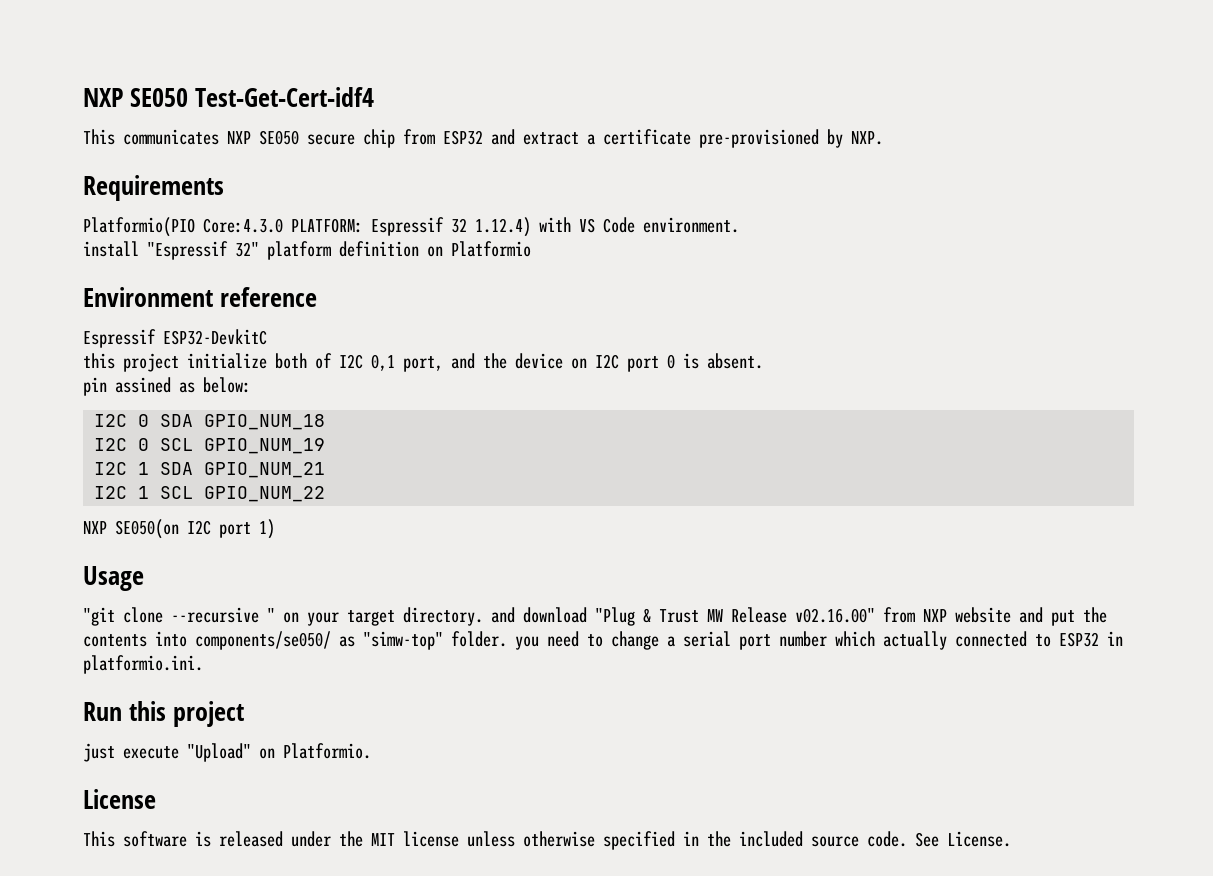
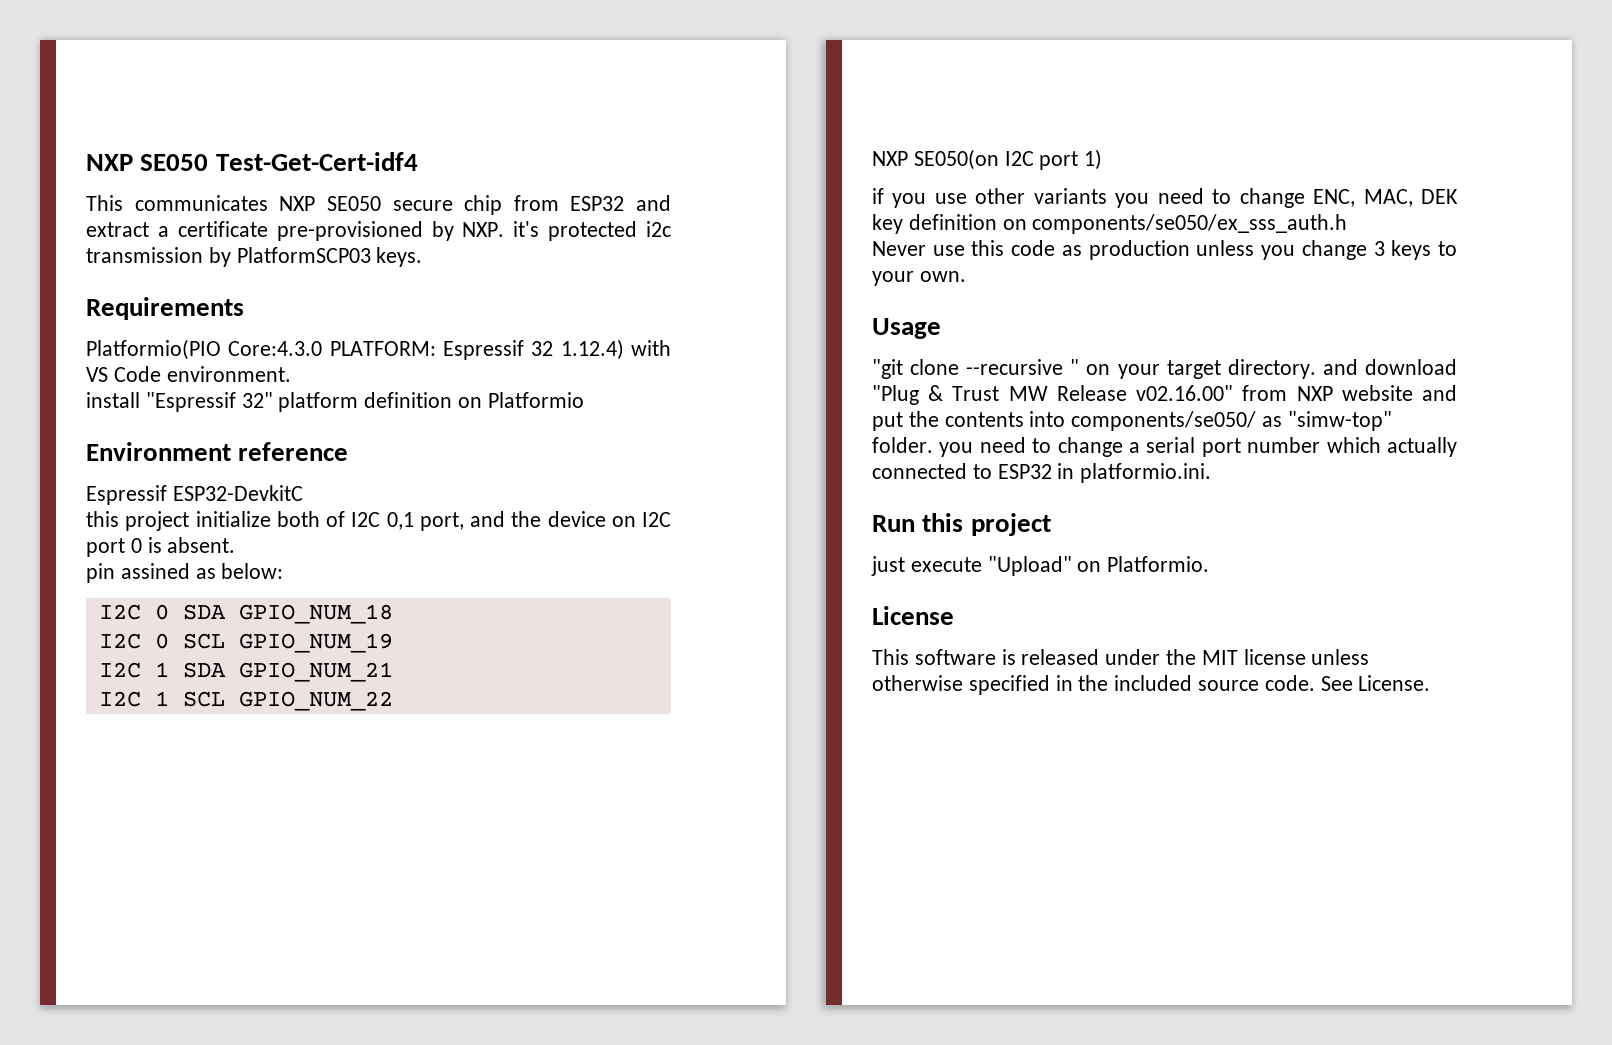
(883, 138) none -> [513,221,671,241] [86,247,423,267] it's protected i2c transmission by PlatformSCP03 keys.
(275, 529) none -> [872,188,1458,208] [872,214,1348,234] [872,240,1457,260] [872,271,966,286] // if you use other variants you need to change ENC, MAC, DEK key definition on components/se050/ex_sss_auth.h // Never use this code as production unless you change 3 keys to your own.

